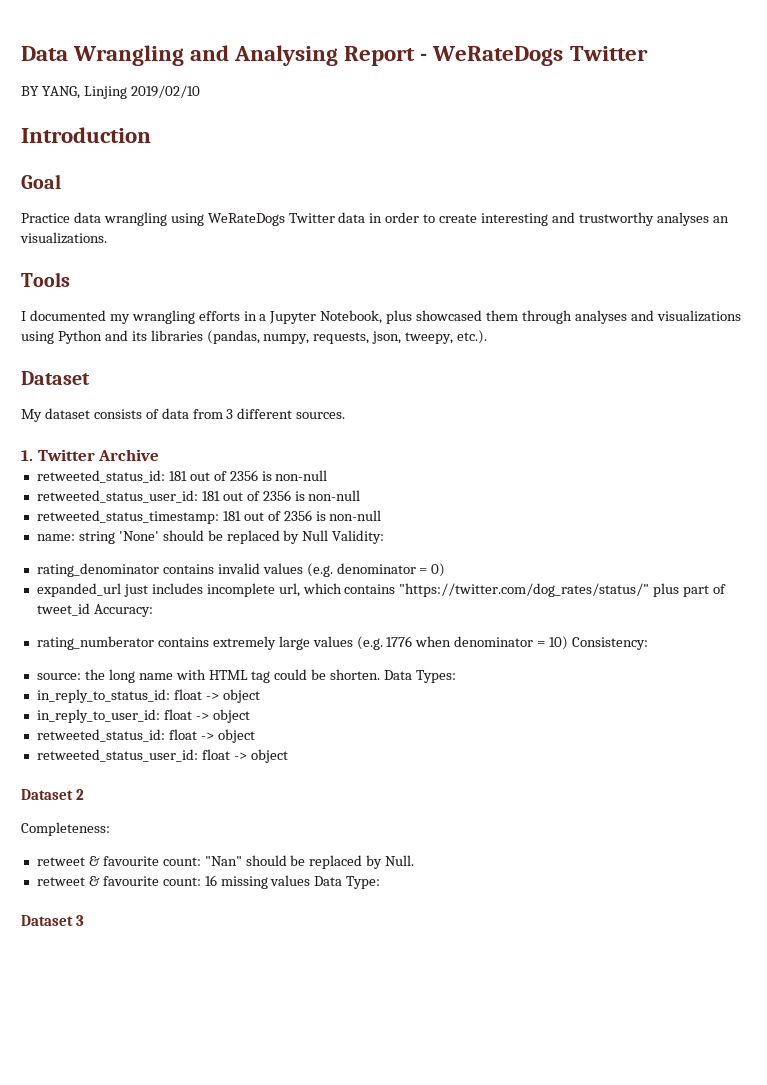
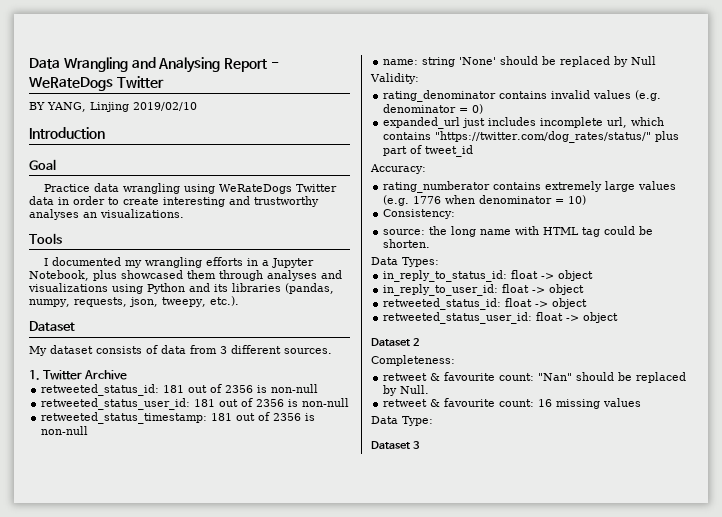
(329, 535) none -> (657, 60) //
(90, 609) none -> (474, 151) //
(569, 643) none -> (587, 200) //
(381, 674) none -> (431, 243) //
(311, 880) none -> (642, 402) //

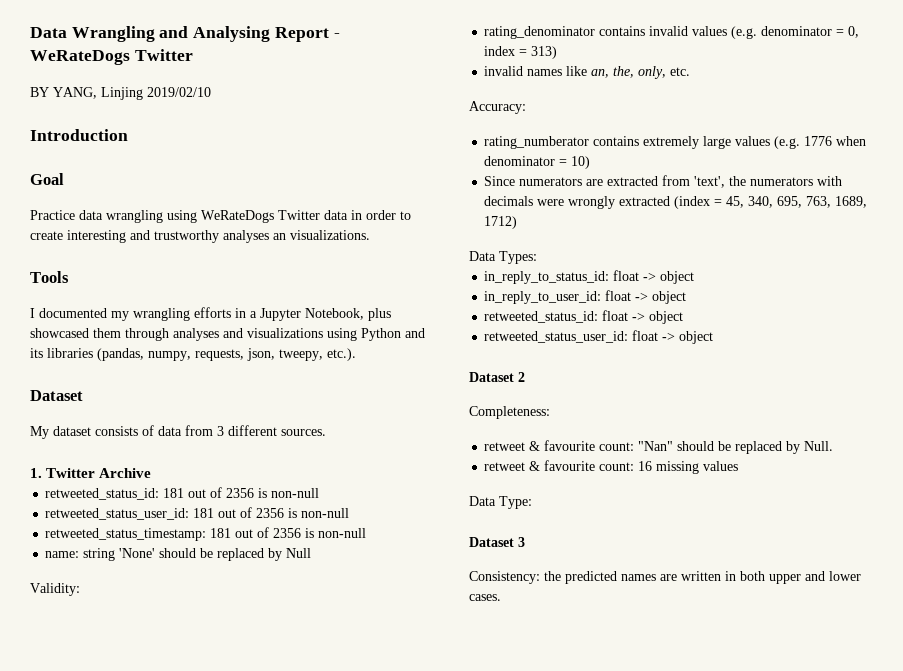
[472,104,484,114] [383,117,665,129] [383,131,680,143] [383,145,474,157] 0) // expanded_url just includes incomplete url, which contains "https://twitter.com/dog_rates/status/" plus part of tweet_id -> [848,26,860,38] [484,46,558,59] [484,66,691,79] 0, index = 313) // invalid names like an, the, only, etc.
[383,209,456,219] [383,226,654,237] [383,239,431,248] Consistency: // source: the long name with HTML tag could be shorten. -> [484,175,843,188] [484,196,868,209] [484,216,518,229] Since numerators are extracted from 'text', the numerators with decimals were wrongly extracted (index = 45, 340, 695, 763, 1689, 1712)
(420, 445) none -> [469,571,861,584] [469,594,501,601] // Consistency: the predicted names are written in both upper and lower cases.

